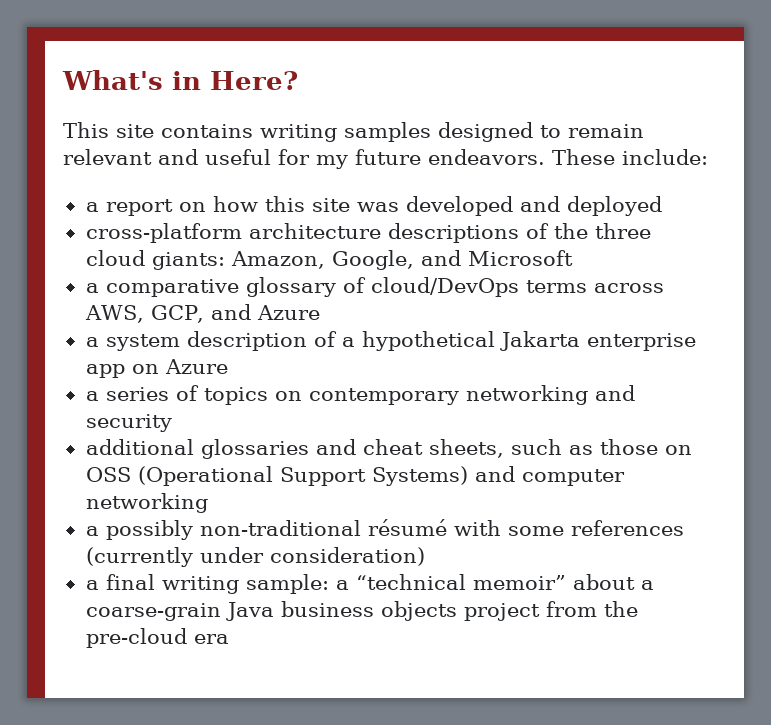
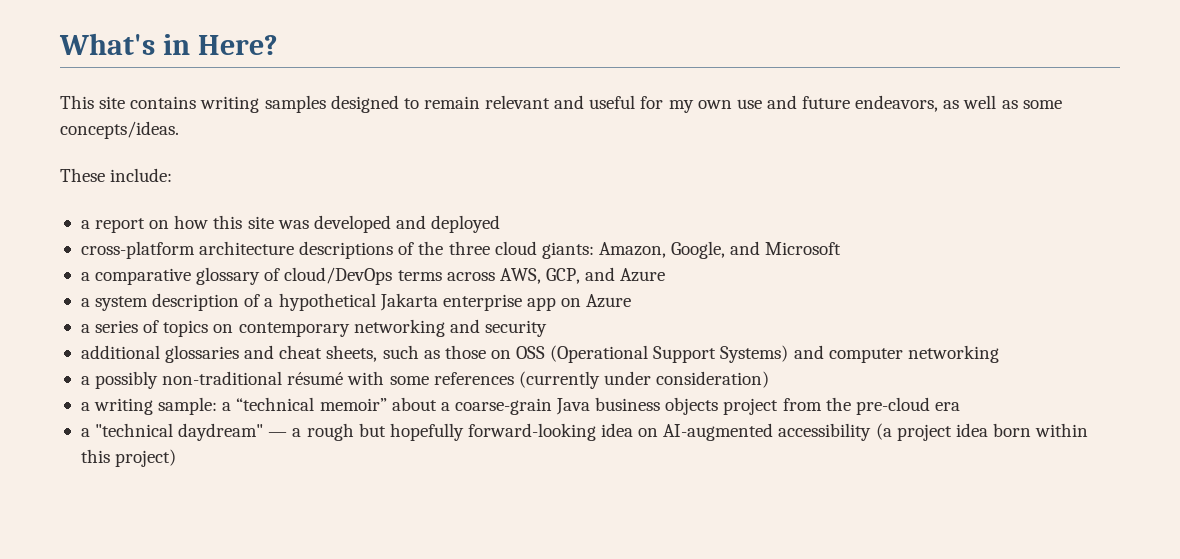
[355,149,545,165] future endeavors. -> [697,95,1062,112] [60,121,179,139] own use and future endeavors, as well as some concepts/ideas. //
[105,574,155,590] final -> (90, 406) none
(229, 639) none -> [80,423,1089,441] [80,449,177,467] // a "technical daydream" — a rough but hopefully forward-looking idea on AI-augmented accessibility (a project idea born within this project)

